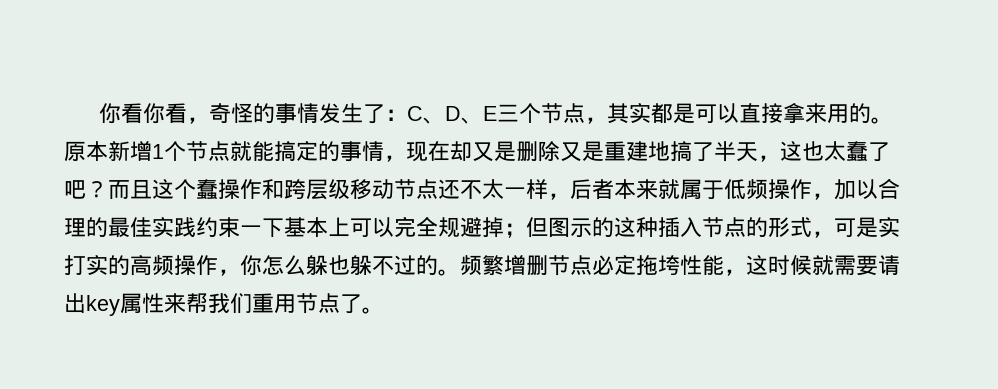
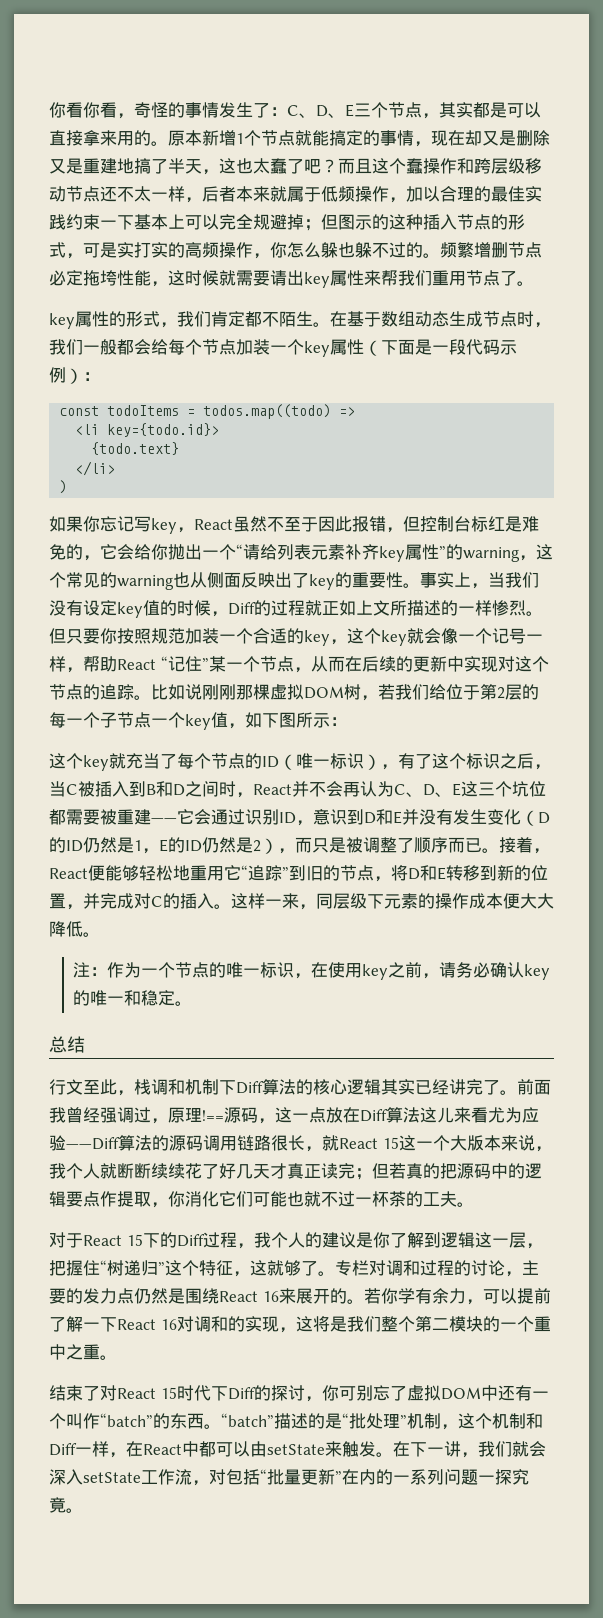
(384, 310) none -> [49,311,551,329] [49,339,517,357] [49,367,100,384] [59,404,356,419] [75,423,220,437] [91,442,180,455] [75,461,116,476] [59,480,68,494] [49,516,539,534] [49,544,553,562] [49,572,539,590] [49,600,543,618] [49,628,543,646] [49,656,549,673] [49,684,539,701] [49,712,347,730] [49,753,551,771] [49,781,546,798] [49,809,550,826] [49,837,550,854] [49,865,548,882] [49,893,554,910] [49,921,100,937] [73,962,551,980] [73,990,193,1006] [49,1036,85,1053] [49,1079,551,1096] [49,1107,539,1124] [49,1135,552,1152] [49,1163,542,1180] [49,1191,474,1208] [49,1232,543,1249] [49,1260,539,1277] [49,1288,551,1305] [49,1316,551,1333] [49,1344,117,1360] [49,1385,549,1402] [49,1413,543,1430] [49,1441,546,1458] [49,1469,529,1486] [49,1497,83,1513] // key属性的形式，我们肯定都不陌生。在基于数组动态生成节点时，我们一般都会给每个节点加装一个key属性（下面是一段代码示例）： // const todoItems = todos.map((todo) => // <li key={todo.id}> // {todo.text} // </li> // ) // 如果你忘记写key，React虽然不至于因此报错，但控制台标红是难免的，它会给你抛出一个“请给列表元素补齐key属性”的warning，这个常见的warning也从侧面反映出了key的重要性。事实上，当我们没有设定key值的时候，Diff的过程就正如上文所描述的一样惨烈。但只要你按照规范加装一个合适的key，这个key就会像一个记号一样，帮助React “记住”某一个节点，从而在后续的更新中实现对这个节点的追踪。比如说刚刚那棵虚拟DOM树，若我们给位于第2层的每一个子节点一个key值，如下图所示： // 这个key就充当了每个节点的ID（唯一标识），有了这个标识之后，当C被插入到B和D之间时，React并不会再认为C、D、E这三个坑位都需要被重建——它会通过识别ID，意识到D和E并没有发生变化（D的ID仍然是1，E的ID仍然是2），而只是被调整了顺序而已。接着，React便能够轻松地重用它“追踪”到旧的节点，将D和E转移到新的位置，并完成对C的插入。这样一来，同层级下元素的操作成本便大大降低。 // 注：作为一个节点的唯一标识，在使用key之前，请务必确认key的唯一和稳定。 // 总结 // 行文至此，栈调和机制下Diff算法的核心逻辑其实已经讲完了。前面我曾经强调过，原理!==源码，这一点放在Diff算法这儿来看尤为应验——Diff算法的源码调用链路很长，就React 15这一个大版本来说，我个人就断断续续花了好几天才真正读完；但若真的把源码中的逻辑要点作提取，你消化它们可能也就不过一杯茶的工夫。 // 对于React 15下的Diff过程，我个人的建议是你了解到逻辑这一层，把握住“树递归”这个特征，这就够了。专栏对调和过程的讨论，主要的发力点仍然是围绕React 16来展开的。若你学有余力，可以提前了解一下React 16对调和的实现，这将是我们整个第二模块的一个重中之重。 // 结束了对React 15时代下Diff的探讨，你可别忘了虚拟DOM中还有一个叫作“batch”的东西。“batch”描述的是“批处理”机制，这个机制和Diff一样，在React中都可以由setState来触发。在下一讲，我们就会深入setState工作流，对包括“批量更新”在内的一系列问题一探究竟。

